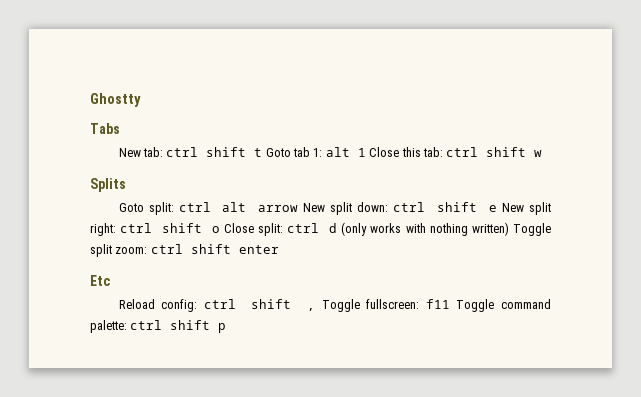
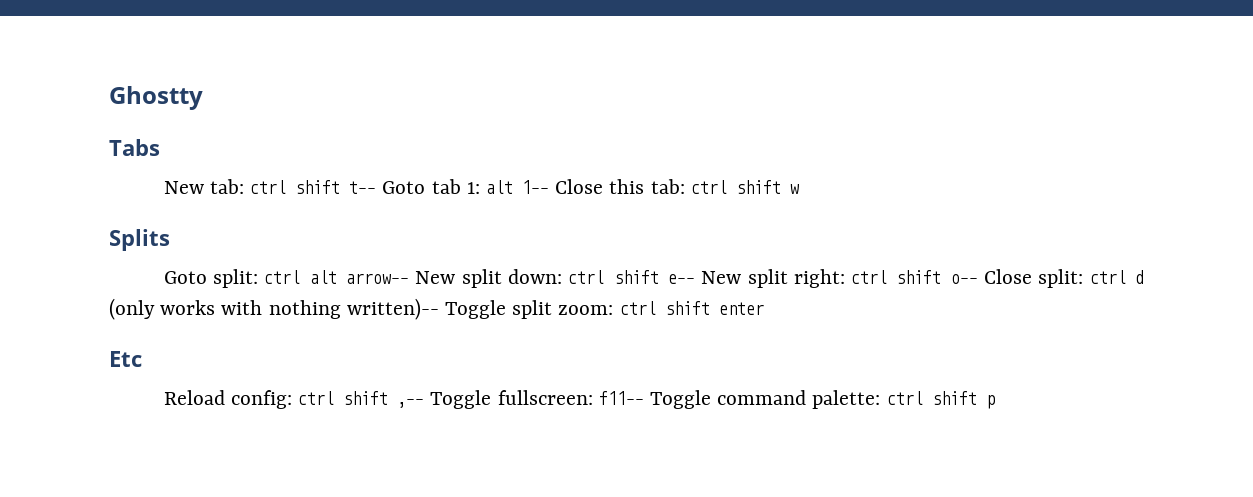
[254,148,263,157] t -> [349,181,377,194] t--
[357,148,366,157] 1 -> [521,180,549,194] 1--
[258,205,299,212] arrow -> [345,273,409,284] arrow--
[488,205,497,212] e -> [667,274,695,284] e--
[211,226,220,233] o -> [950,274,978,284] o--
[471,222,509,236] written) -> [346,298,439,320] written)--
[307,308,316,311] , -> [397,399,425,408] ,--
[425,299,450,309] f11 -> [598,391,644,405] f11--

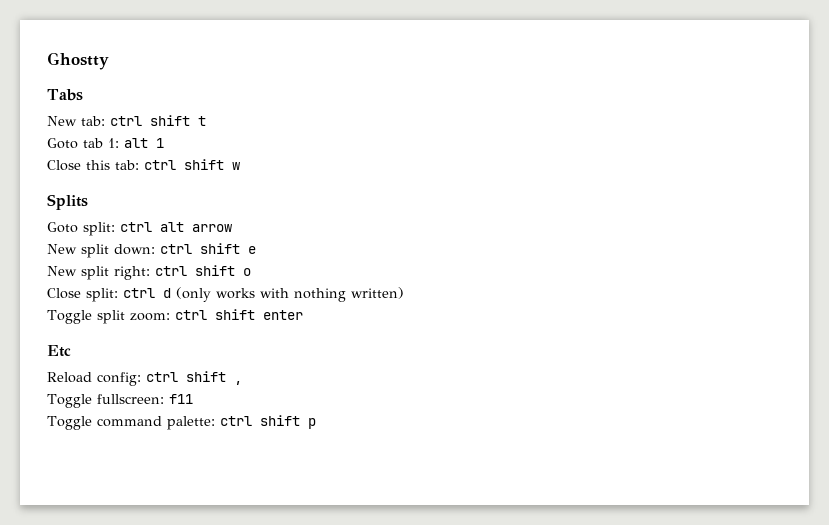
[349,181,377,194] t-- -> [198,116,206,126] t //
[521,180,549,194] 1-- -> [156,138,164,148] 1 //
[345,273,409,284] arrow-- -> [192,224,232,232] arrow //
[667,274,695,284] e-- -> [248,246,256,254] e //
[950,274,978,284] o-- -> [243,268,251,276] o //
[346,298,439,320] written)-- -> [351,287,404,299] written) //
[397,399,425,408] ,-- -> [234,381,242,385] , //
[598,391,644,405] f11-- -> [168,394,193,404] f11 //

